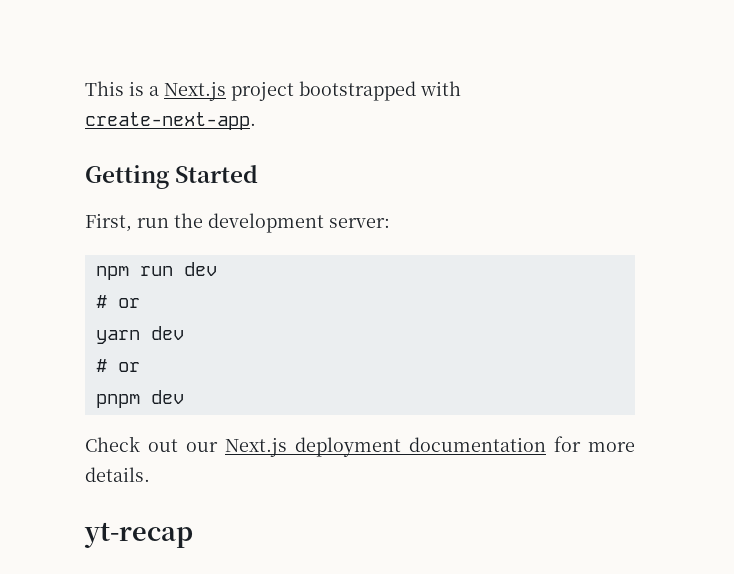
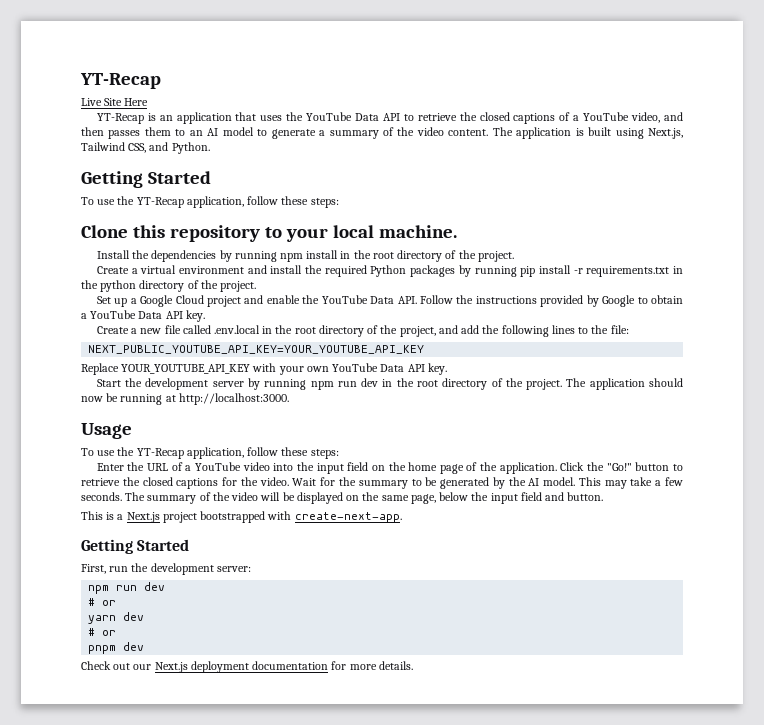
(85, 88) none -> [80,73,161,89] [81,98,149,106] [96,112,683,124] [81,127,683,139] [81,142,210,154] [81,171,211,188] [81,196,339,208] [81,225,457,242] [96,250,514,262] [96,265,683,277] [81,280,257,292] [96,295,683,307] [81,310,205,322] [96,325,629,337] [88,345,425,354] [81,363,447,375] [96,378,683,390] [81,393,289,405] [81,423,132,439] [81,447,339,459] [96,462,683,474] [81,477,683,489] [81,492,604,504] YT-Recap // Live Site Here // YT-Recap is an application that uses the YouTube Data API to retrieve the closed captions of a YouTube video, and then passes them to an AI model to generate a summary of the video content. The application is built using Next.js, Tailwind CSS, and Python. // Getting Started // To use the YT-Recap application, follow these steps: // Clone this repository to your local machine. // Install the dependencies by running npm install in the root directory of the project. // Create a virtual environment and install the required Python packages by running pip install -r requirements.txt in the python directory of the project. // Set up a Google Cloud project and enable the YouTube Data API. Follow the instructions provided by Google to obtain a YouTube Data API key. // Create a new file called .env.local in the root directory of the project, and add the following lines to the file: // NEXT_PUBLIC_YOUTUBE_API_KEY=YOUR_YOUTUBE_API_KEY // Replace YOUR_YOUTUBE_API_KEY with your own YouTube Data API key. // Start the development server by running npm run dev in the root directory of the project. The application should now be running at http://localhost:3000. // Usage // To use the YT-Recap application, follow these steps: // Enter the URL of a YouTube video into the input field on the home page of the application. Click the "Go!" button to retrieve the closed captions for the video. Wait for the summary to be generated by the AI model. This may take a few seconds. The summary of the video will be displayed on the same page, below the input field and button. //
[84,522,193,548] // yt-recap -> (413, 665) none

